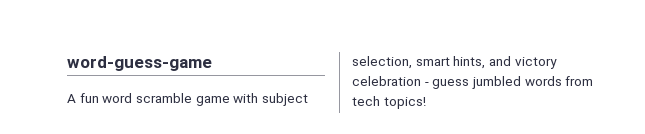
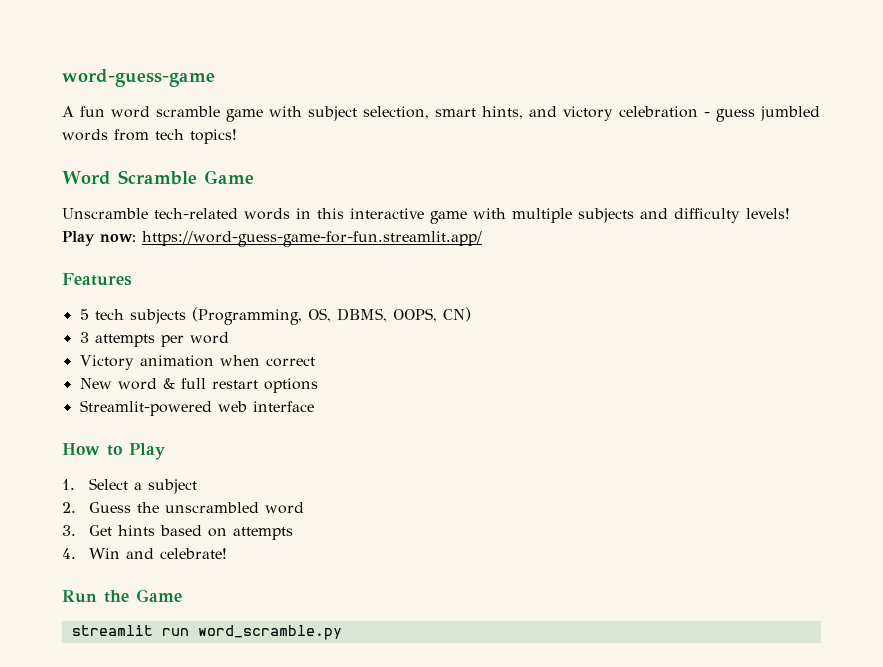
(426, 103) none -> [62,170,254,185] [62,208,790,224] [62,231,482,247] [62,273,132,286] [79,307,471,325] [79,332,229,347] [79,355,315,370] [79,378,318,393] [79,400,314,416] [62,443,165,460] [62,478,198,494] [62,502,305,514] [62,525,294,540] [62,548,228,559] [62,589,182,603] [71,625,342,640] // Word Scramble Game // Unscramble tech-related words in this interactive game with multiple subjects and difficulty levels! Play now: https://word-guess-game-for-fun.streamlit.app/ // Features // 5 tech subjects (Programming, OS, DBMS, OOPS, CN) // 3 attempts per word // Victory animation when correct // New word & full restart options // Streamlit-powered web interface // How to Play // 1. Select a subject // 2. Guess the unscrambled word // 3. Get hints based on attempts // 4. Win and celebrate! // Run the Game // streamlit run word_scramble.py

